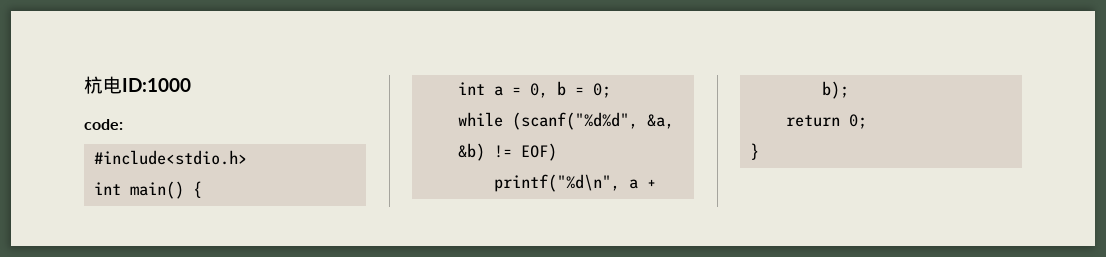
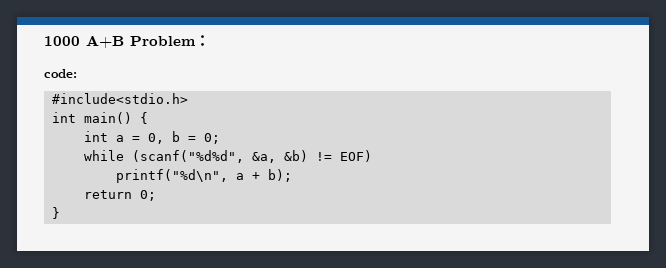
[84,76,191,94] 杭电ID:1000 -> [44,35,210,48] 1000 A+B Problem：

